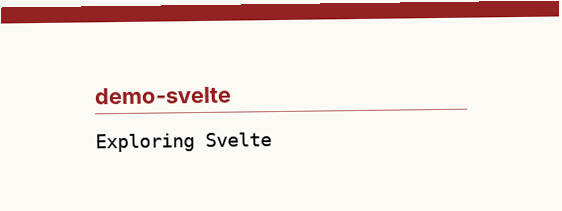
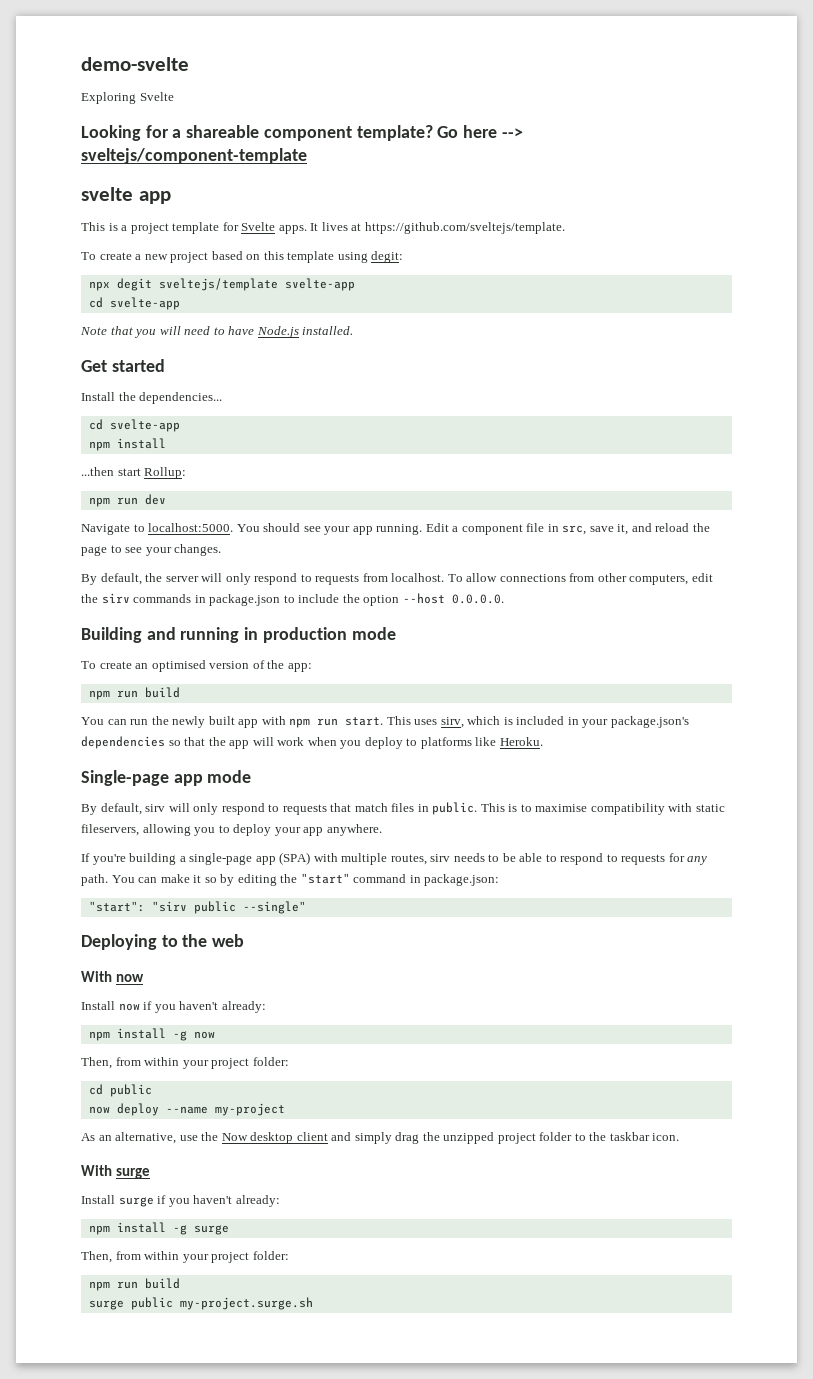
(272, 139) none -> [81,125,523,141] [81,148,307,164] [81,187,171,204] [81,222,565,234] [81,251,404,263] [88,278,355,291] [88,297,180,310] [80,326,354,338] [81,359,165,372] [81,392,223,404] [88,419,180,432] [88,438,166,451] [81,467,187,479] [88,494,166,507] [81,523,710,535] [81,544,222,556] [81,573,713,585] [81,593,504,606] [81,627,396,643] [81,660,312,672] [88,687,180,700] [81,716,689,728] [81,736,543,749] [81,770,252,786] [81,802,725,815] [81,824,382,836] [81,852,708,865] [81,873,500,886] [88,901,306,914] [81,934,245,950] [81,971,145,982] [81,1001,266,1013] [88,1028,215,1041] [81,1057,289,1069] [88,1084,152,1097] [88,1103,285,1116] [81,1132,680,1144] [81,1165,151,1179] [81,1195,280,1207] [88,1222,229,1235] [81,1251,289,1263] [88,1278,180,1291] [88,1297,313,1310] // Looking for a shareable component template? Go here --> sveltejs/component-template // svelte app // This is a project template for Svelte apps. It lives at https://github.com/sveltejs/template. // To create a new project based on this template using degit: // npx degit sveltejs/template svelte-app // cd svelte-app // Note that you will need to have Node.js installed. // Get started // Install the dependencies... // cd svelte-app // npm install // ...then start Rollup: // npm run dev // Navigate to localhost:5000. You should see your app running. Edit a component file in src, save it, and reload the page to see your changes. // By default, the server will only respond to requests from localhost. To allow connections from other computers, edit the sirv commands in package.json to include the option --host 0.0.0.0. // Building and running in production mode // To create an optimised version of the app: // npm run build // You can run the newly built app with npm run start. This uses sirv, which is included in your package.json's dependencies so that the app will work when you deploy to platforms like Heroku. // Single-page app mode // By default, sirv will only respond to requests that match files in public. This is to maximise compatibility with static fileservers, allowing you to deploy your app anywhere. // If you're building a single-page app (SPA) with multiple routes, sirv needs to be able to respond to requests for any path. You can make it so by editing the "start" command in package.json: // "start": "sirv public --single" // Deploying to the web // With now // Install now if you haven't already: // npm install -g now // Then, from within your project folder: // cd public // now deploy --name my-project // As an alternative, use the Now desktop client and simply drag the unzipped project folder to the taskbar icon. // With surge // Install surge if you haven't already: // npm install -g surge // Then, from within your project folder: // npm run build // surge public my-project.surge.sh

